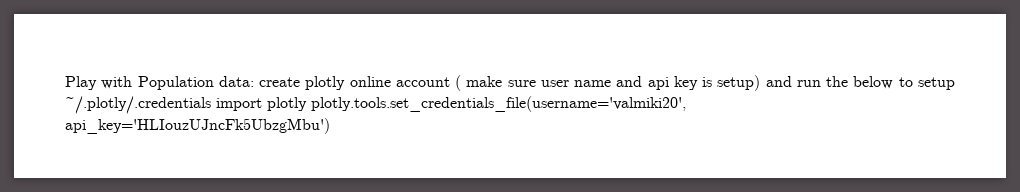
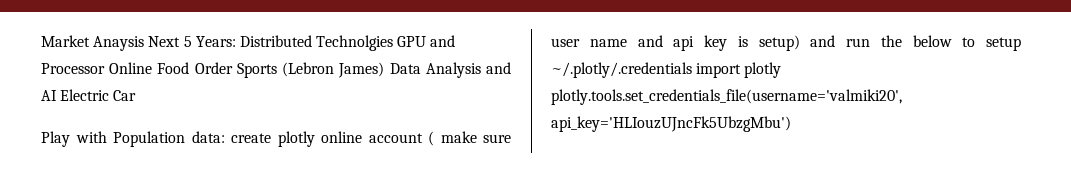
(65, 83) none -> [41,35,456,51] [41,62,511,78] [41,89,137,101] Market Anaysis Next 5 Years: Distributed Technolgies GPU and Processor Online Food Order Sports (Lebron James) Data Analysis and AI Electric Car //

